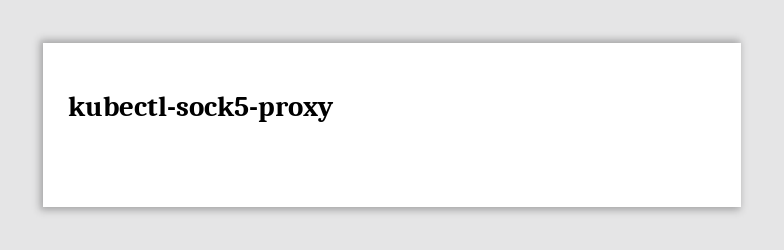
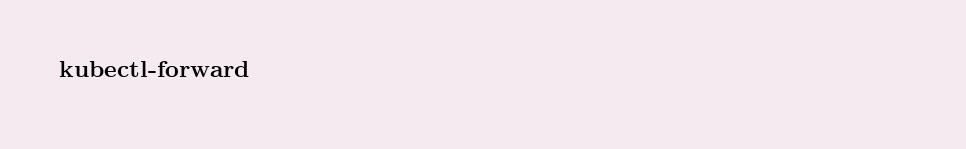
[68,96,334,122] kubectl-sock5-proxy -> [59,61,249,77] kubectl-forward

